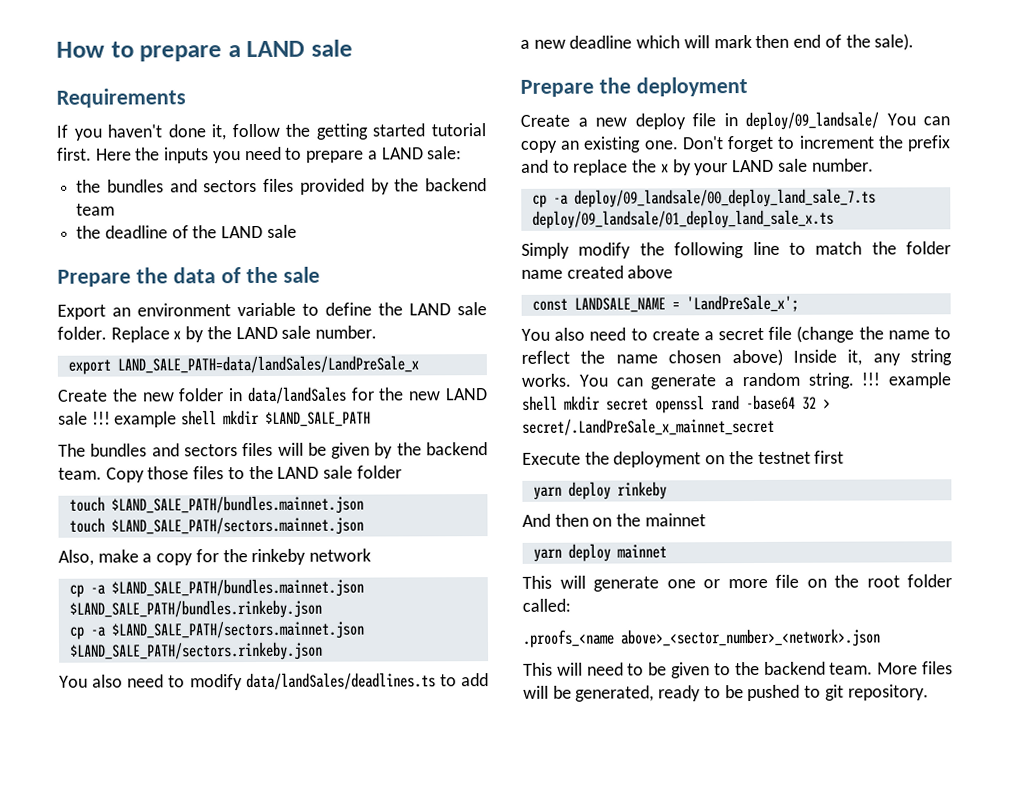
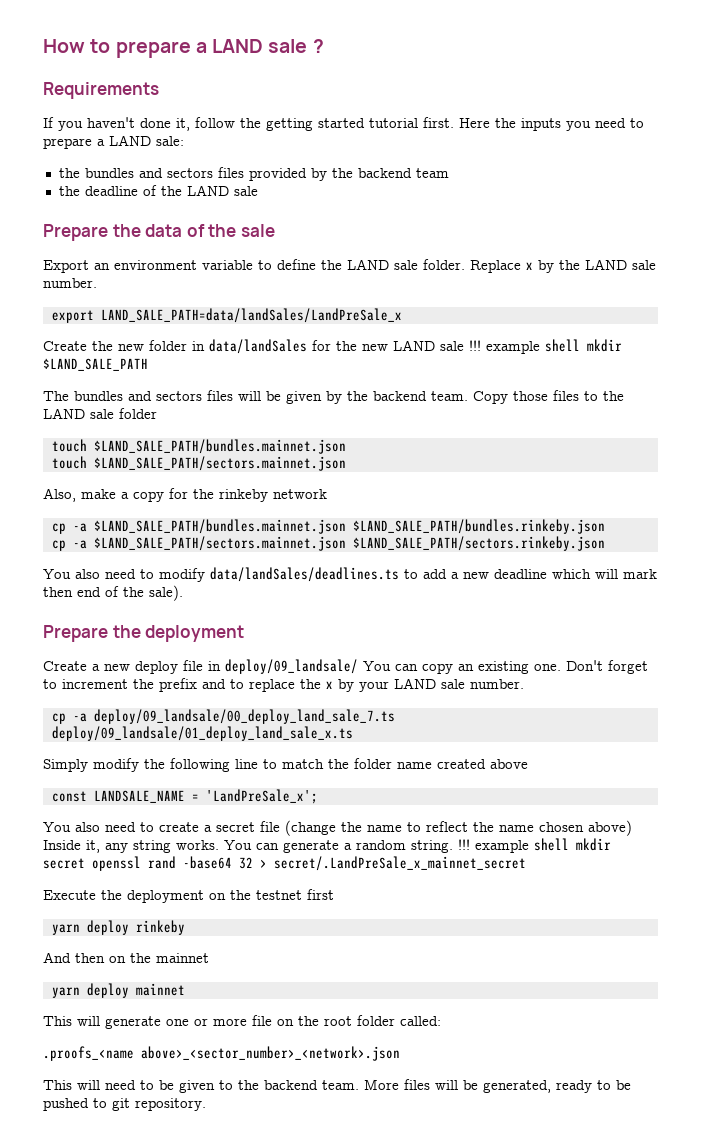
(354, 48) none -> [312,39,324,53] ?

